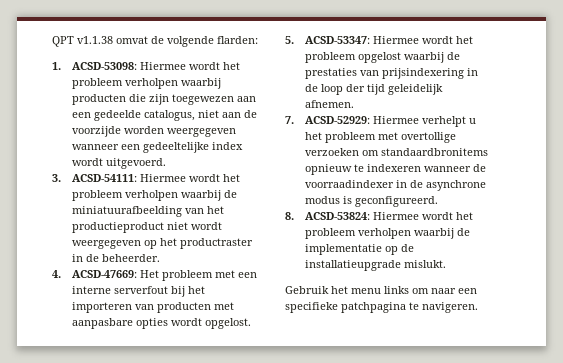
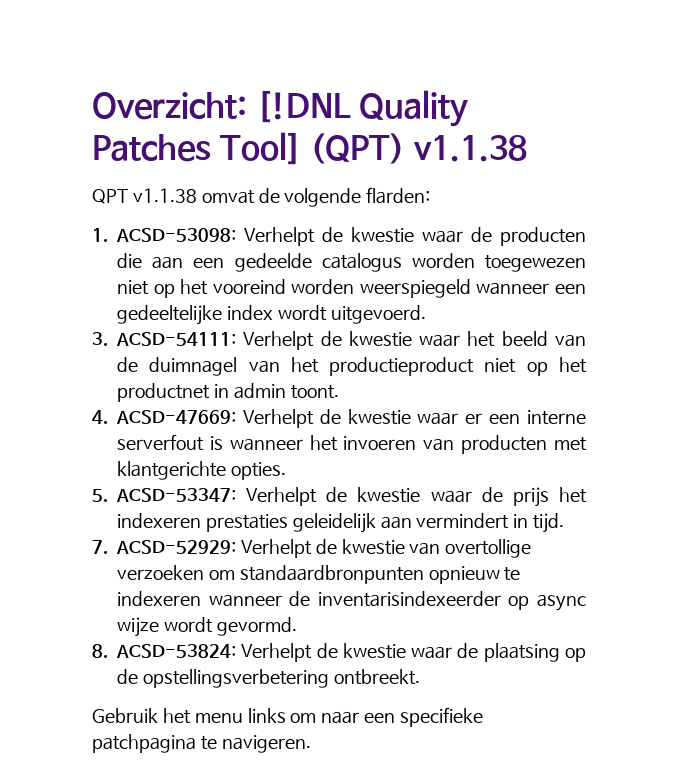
(52, 41) none -> [92,90,468,127] [92,132,528,165] Overzicht: [!DNL Quality Patches Tool] (QPT) v1.1.38 //
[140,62,241,70] [72,78,222,89] [72,94,257,105] [72,110,258,121] [72,126,237,137] Hiermee wordt het probleem verholpen waarbij producten die zijn toegewezen aan een gedeelde catalogus, niet aan de voorzijde worden weergegeven -> [243,227,587,246] [117,253,586,272] [117,279,471,298] Verhelpt de kwestie waar de producten die aan een gedeelde catalogus worden toegewezen niet op het vooreind worden weerspiegeld
[140,174,241,182] [72,190,238,201] [72,206,225,217] [72,222,223,233] [72,238,254,249] [72,254,161,262] [52,270,258,281] [72,286,206,297] [72,302,235,313] [72,318,252,329] [285,36,474,44] [305,52,461,63] [305,68,479,79] [305,84,444,95] [305,100,355,108] [285,116,477,127] [305,132,399,143] Hiermee wordt het probleem verholpen waarbij de miniatuurafbeelding van het productieproduct niet wordt weergegeven op het productraster in de beheerder. // 4. ACSD-47669: Het probleem met een interne serverfout bij het importeren van producten met aanpasbare opties wordt opgelost. // 5. ACSD-53347: Hiermee wordt het probleem opgelost waarbij de prestaties van prijsindexering in de loop der tijd geleidelijk afnemen. // 7. ACSD-52929: Hiermee verhelpt u het probleem met -> [243,331,587,350] [117,357,588,376] [117,383,339,402] [92,409,586,428] [117,434,587,454] [117,461,286,480] [92,487,587,507] [117,513,565,533] [92,539,441,558] Verhelpt de kwestie waar het beeld van de duimnagel van het productieproduct niet op het productnet in admin toont. // 4. ACSD-47669: Verhelpt de kwestie waar er een interne serverfout is wanneer het invoeren van producten met klantgerichte opties. // 5. ACSD-53347: Verhelpt de kwestie waar de prijs het indexeren prestaties geleidelijk aan vermindert in tijd. // 7. ACSD-52929: Verhelpt de kwestie van
[381,148,489,156] standaardbronitems -> [239,565,424,584] standaardbronpunten
[305,180,487,191] [305,196,439,207] [285,212,474,220] [305,228,471,239] [305,244,415,255] [305,260,447,271] voorraadindexer in de asynchrone modus is geconfigureerd. // 8. ACSD-53824: Hiermee wordt het probleem verholpen waarbij de implementatie op de installatieupgrade mislukt. -> [317,591,587,611] [117,617,297,637] [92,643,587,662] [117,669,420,688] inventarisindexeerder op async wijze wordt gevormd. // 8. ACSD-53824: Verhelpt de kwestie waar de plaatsing op de opstellingsverbetering ontbreekt.

